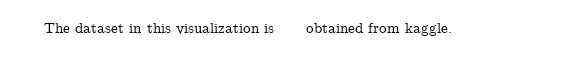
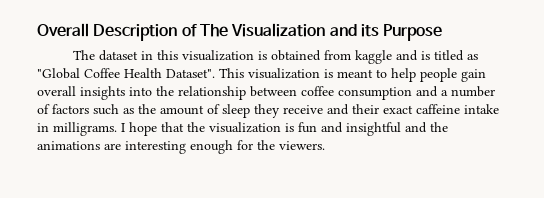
(44, 28) none -> [37,23,443,41] Overall Description of The Visualization and its Purpose //
[405,23,452,36] kaggle. -> [355,50,479,64] [37,68,486,82] [37,86,495,100] [37,104,499,118] [37,122,448,136] [37,140,325,154] kaggle and is titled as "Global Coffee Health Dataset". This visualization is meant to help people gain overall insights into the relationship between coffee consumption and a number of factors such as the amount of sleep they receive and their exact caffeine intake in milligrams. I hope that the visualization is fun and insightful and the animations are interesting enough for the viewers.

